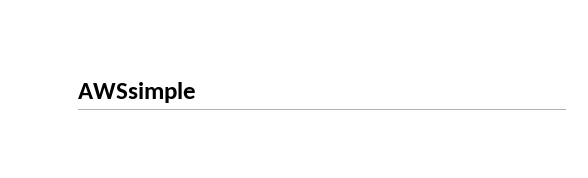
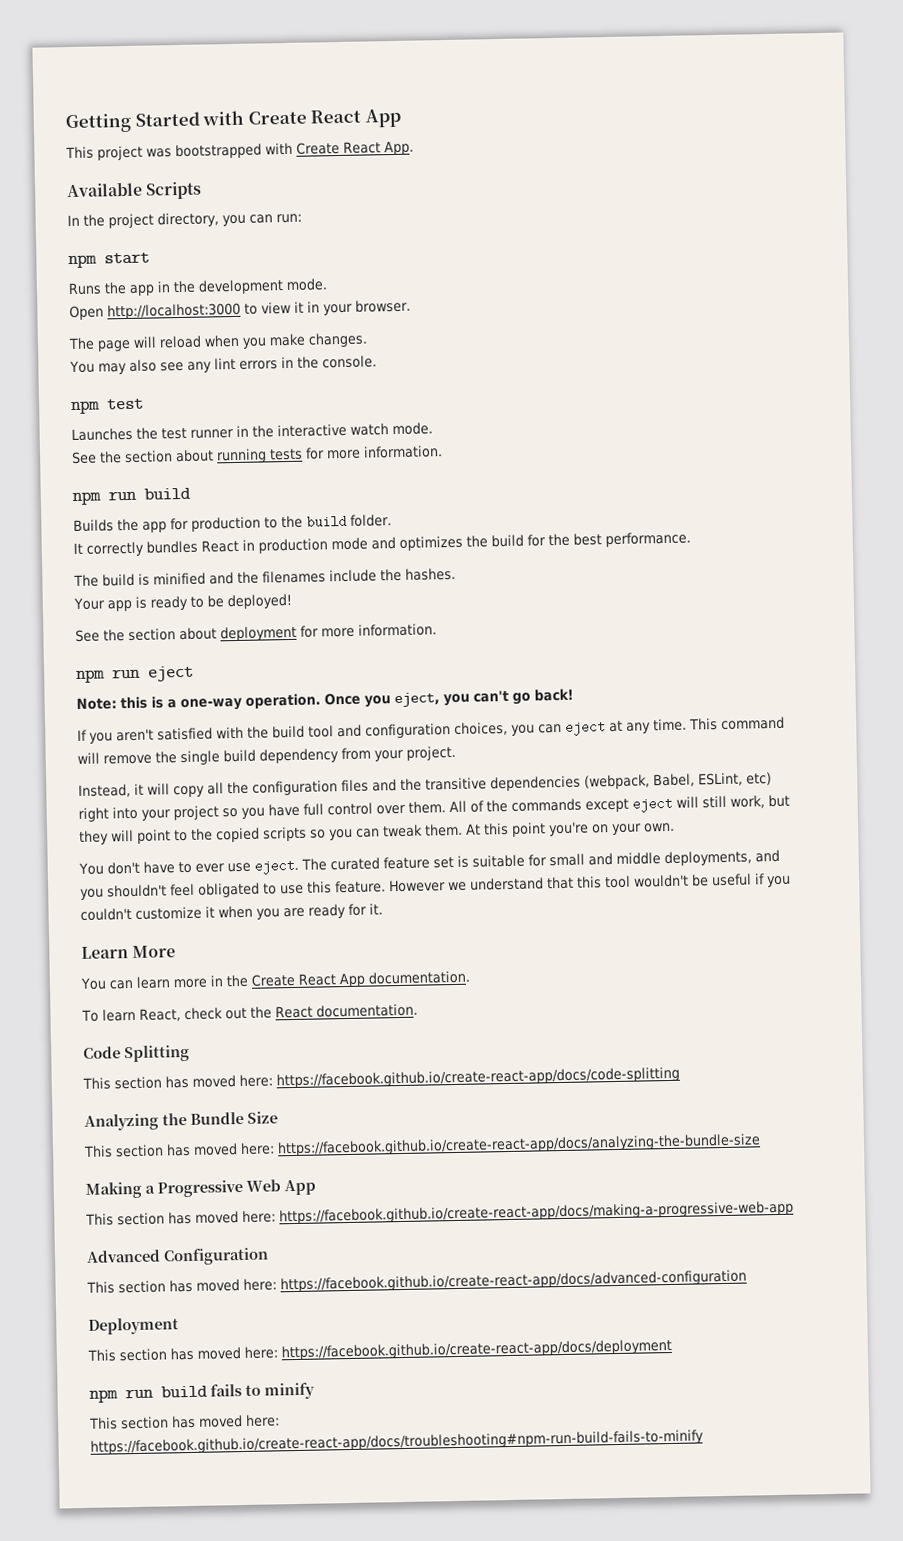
[78,82,196,103] AWSsimple -> [65,108,401,134] [65,140,414,161] [66,181,203,200] [67,212,302,229] [68,252,150,269] [68,278,328,296] [69,299,411,321] [68,332,368,352] [69,355,377,375] [71,398,144,415] [71,422,433,442] [71,445,443,465] [72,487,191,506] [73,514,392,533] [73,531,691,557] [73,567,456,588] [73,593,292,612] [75,623,437,642] [76,665,194,683] [76,688,574,712] [77,716,785,744] [77,745,456,766] [78,772,772,798] [78,794,790,822] [79,821,675,845] [78,849,780,875] [80,873,791,900] [80,903,383,921] [81,945,177,959] [80,970,470,990] [81,1003,418,1022] [83,1044,190,1063] [82,1066,680,1090] [84,1111,278,1131] [83,1133,761,1158] [85,1179,316,1199] [85,1200,794,1226] [86,1247,269,1266] [86,1269,747,1294] [88,1317,179,1335] [87,1338,672,1362] [89,1382,315,1403] [89,1414,280,1430] [90,1429,704,1455] Getting Started with Create React App // This project was bootstrapped with Create React App. // Available Scripts // In the project directory, you can run: // npm start // Runs the app in the development mode. // Open http://localhost:3000 to view it in your browser. // The page will reload when you make changes. // You may also see any lint errors in the console. // npm test // Launches the test runner in the interactive watch mode. // See the section about running tests for more information. // npm run build // Builds the app for production to the build folder. // It correctly bundles React in production mode and optimizes the build for the best performance. // The build is minified and the filenames include the hashes. // Your app is ready to be deployed! // See the section about deployment for more information. // npm run eject // Note: this is a one-way operation. Once you eject, you can't go back! // If you aren't satisfied with the build tool and configuration choices, you can eject at any time. This command will remove the single build dependency from your project. // Instead, it will copy all the configuration files and the transitive dependencies (webpack, Babel, ESLint, etc) right into your project so you have full control over them. All of the commands except eject will still work, but they will point to the copied scripts so you can tweak them. At this point you're on your own. // You don't have to ever use eject. The curated feature set is suitable for small and middle deployments, and you shouldn't feel obligated to use this feature. However we understand that this tool wouldn't be useful if you couldn't customize it when you are ready for it. // Learn More // You can learn more in the Create React App documentation. // To learn React, check out the React documentation. // Code Splitting // This section has moved here: https://facebook.github.io/create-react-app/docs/code-splitting // Analyzing the Bundle Size // This section has moved here: https://facebook.github.io/create-react-app/docs/analyzing-the-bundle-size // Making a Progressive Web App // This section has moved here: https://facebook.github.io/create-react-app/docs/making-a-progressive-web-app // Advanced Configuration // This section has moved here: https://facebook.github.io/create-react-app/docs/advanced-configuration // Deployment // This section has moved here: https://facebook.github.io/create-react-app/docs/deployment // npm run build fails to minify // This section has moved here: https://facebook.github.io/create-react-app/docs/troubleshooting#npm-run-build-fails-to-minify

